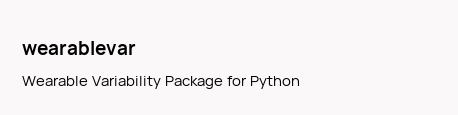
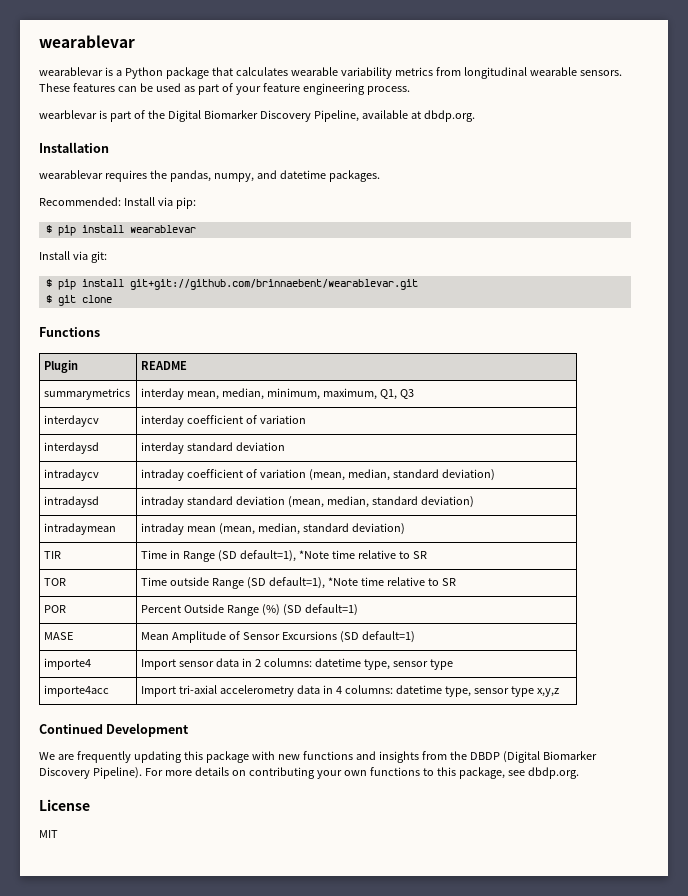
[22,41,136,55] [22,76,301,89] wearablevar // Wearable Variability Package for Python -> [39,35,135,48] [39,67,622,79] [39,83,410,95] [39,110,475,122] [39,142,109,153] [39,170,380,182] [39,197,196,209] [45,225,196,236] [39,251,107,263] [45,279,418,290] [45,295,112,306] [39,327,100,337] [44,360,79,373] [141,361,188,370] [44,388,131,400] [141,388,415,400] [44,415,100,427] [141,415,307,427] [44,442,100,454] [141,442,286,454] [44,469,100,481] [141,469,496,481] [44,496,100,508] [141,496,475,508] [44,523,117,535] [141,523,406,535] [44,551,62,559] [141,550,428,562] [44,578,67,586] [141,577,457,589] [44,605,67,613] [141,604,359,616] [44,632,74,640] [141,631,416,643] [44,658,92,670] [141,658,454,670] [44,685,110,697] [141,685,560,697] [39,723,190,737] [39,751,597,763] [39,767,579,779] [39,799,90,811] [39,830,58,838] wearablevar // wearablevar is a Python package that calculates wearable variability metrics from longitudinal wearable sensors. These features can be used as part of your feature engineering process. // wearblevar is part of the Digital Biomarker Discovery Pipeline, available at dbdp.org. // Installation // wearablevar requires the pandas, numpy, and datetime packages. // Recommended: Install via pip: // $ pip install wearablevar // Install via git: // $ pip install git+git://github.com/brinnaebent/wearablevar.git // $ git clone // Functions // Plugin | README // summarymetrics | interday mean, median, minimum, maximum, Q1, Q3 // interdaycv | interday coefficient of variation // interdaysd | interday standard deviation // intradaycv | intraday coefficient of variation (mean, median, standard deviation) // intradaysd | intraday standard deviation (mean, median, standard deviation) // intradaymean | intraday mean (mean, median, standard deviation) // TIR | Time in Range (SD default=1), *Note time relative to SR // TOR | Time outside Range (SD default=1), *Note time relative to SR // POR | Percent Outside Range (%) (SD default=1) // MASE | Mean Amplitude of Sensor Excursions (SD default=1) // importe4 | Import sensor data in 2 columns: datetime type, sensor type // importe4acc | Import tri-axial accelerometry data in 4 columns: datetime type, sensor type x,y,z // Continued Development // We are frequently updating this package with new functions and insights from the DBDP (Digital Biomarker Discovery Pipeline). For more details on contributing your own functions to this package, see dbdp.org. // License // MIT

